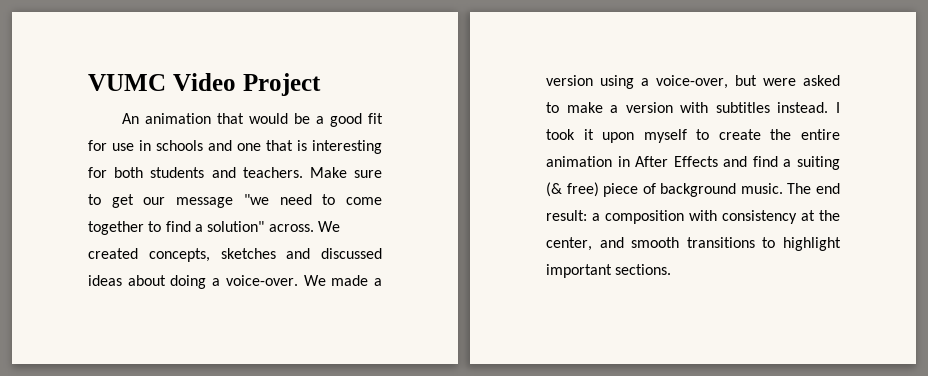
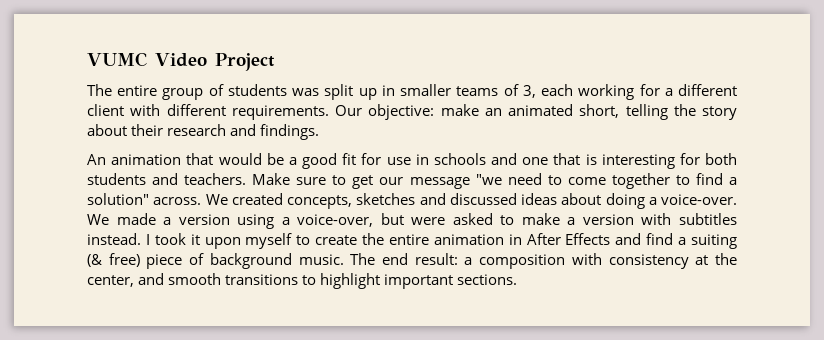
(321, 84) none -> [87,84,738,100] [87,104,737,120] [87,124,320,140] // The entire group of students was split up in smaller teams of 3, each working for a different client with different requirements. Our objective: make an animated short, telling the story about their research and findings.

